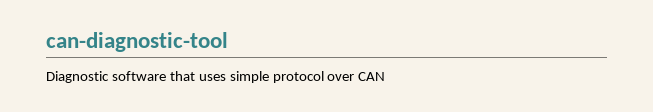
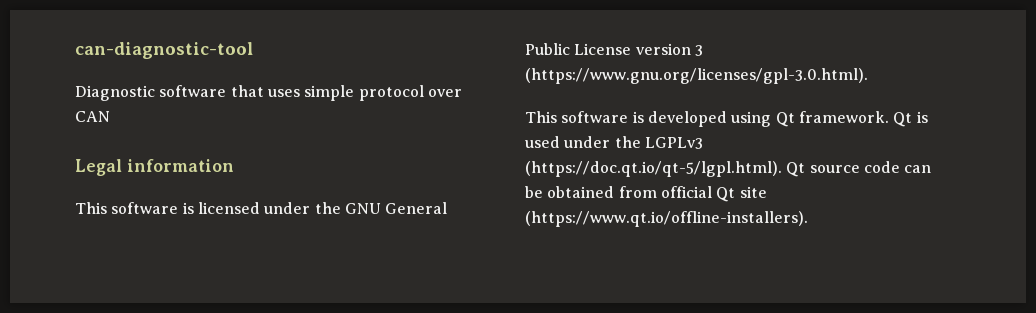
(386, 76) none -> [75,159,234,176] [75,202,448,214] [525,43,703,56] [525,68,868,84] [525,111,928,127] [525,136,703,149] [525,161,932,177] [525,186,767,202] [525,211,808,227] // Legal information // This software is licensed under the GNU General Public License version 3 (https://www.gnu.org/licenses/gpl-3.0.html). // This software is developed using Qt framework. Qt is used under the LGPLv3 (https://doc.qt.io/qt-5/lgpl.html). Qt source code can be obtained from official Qt site (https://www.qt.io/offline-installers).

